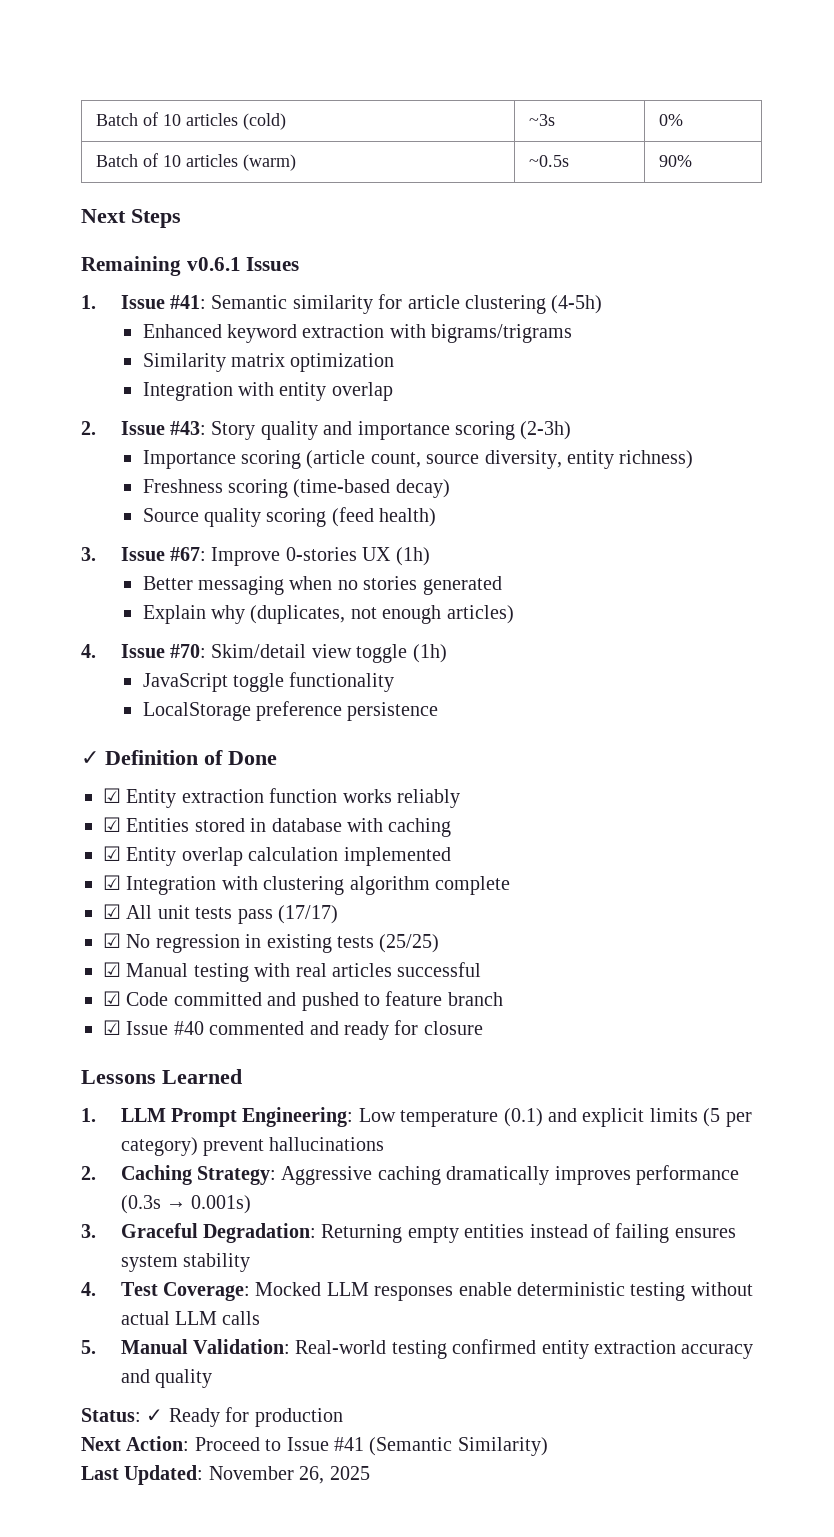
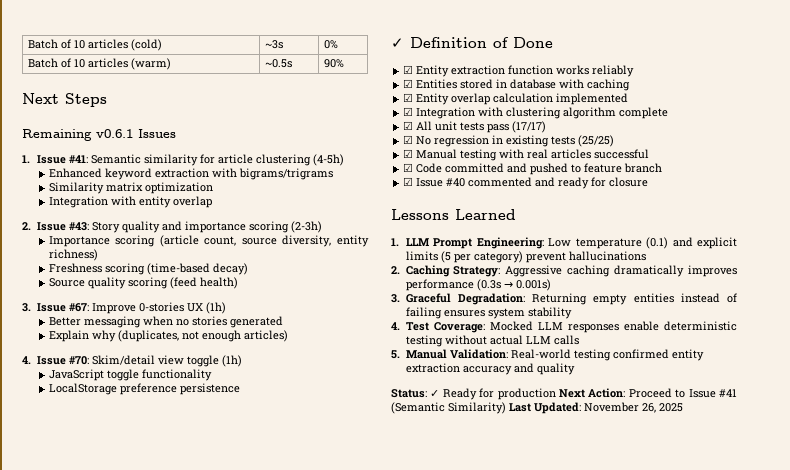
(343, 1417) // -> (556, 394) none
(548, 1446) // -> (506, 408) none

